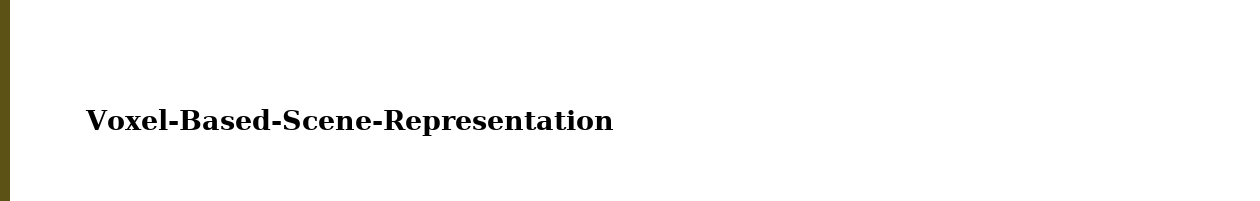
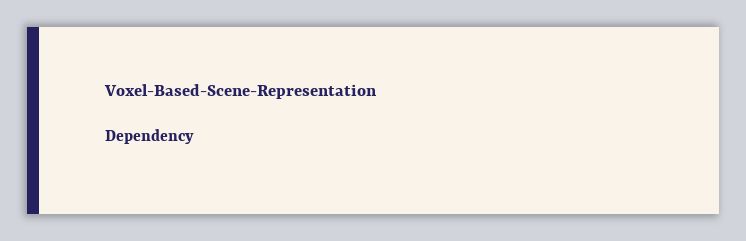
(614, 122) none -> [105,129,194,144] // Dependency

